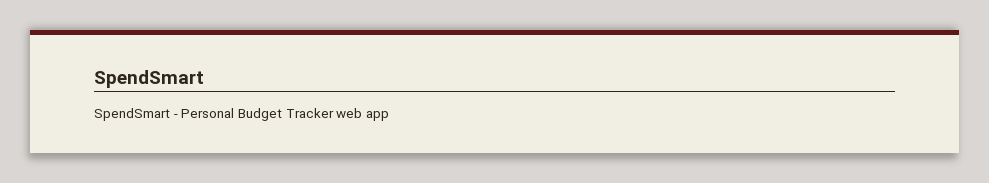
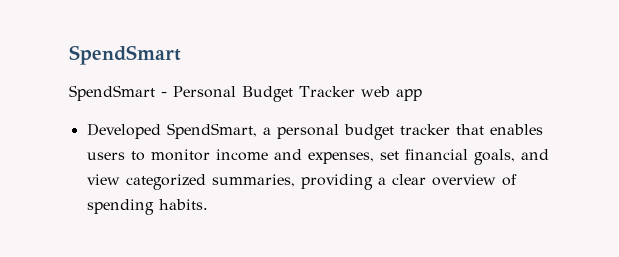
(389, 116) none -> [86,123,543,140] [86,149,549,165] [86,174,517,190] [86,199,208,215] // Developed SpendSmart, a personal budget tracker that enables users to monitor income and expenses, set financial goals, and view categorized summaries, providing a clear overview of spending habits.

